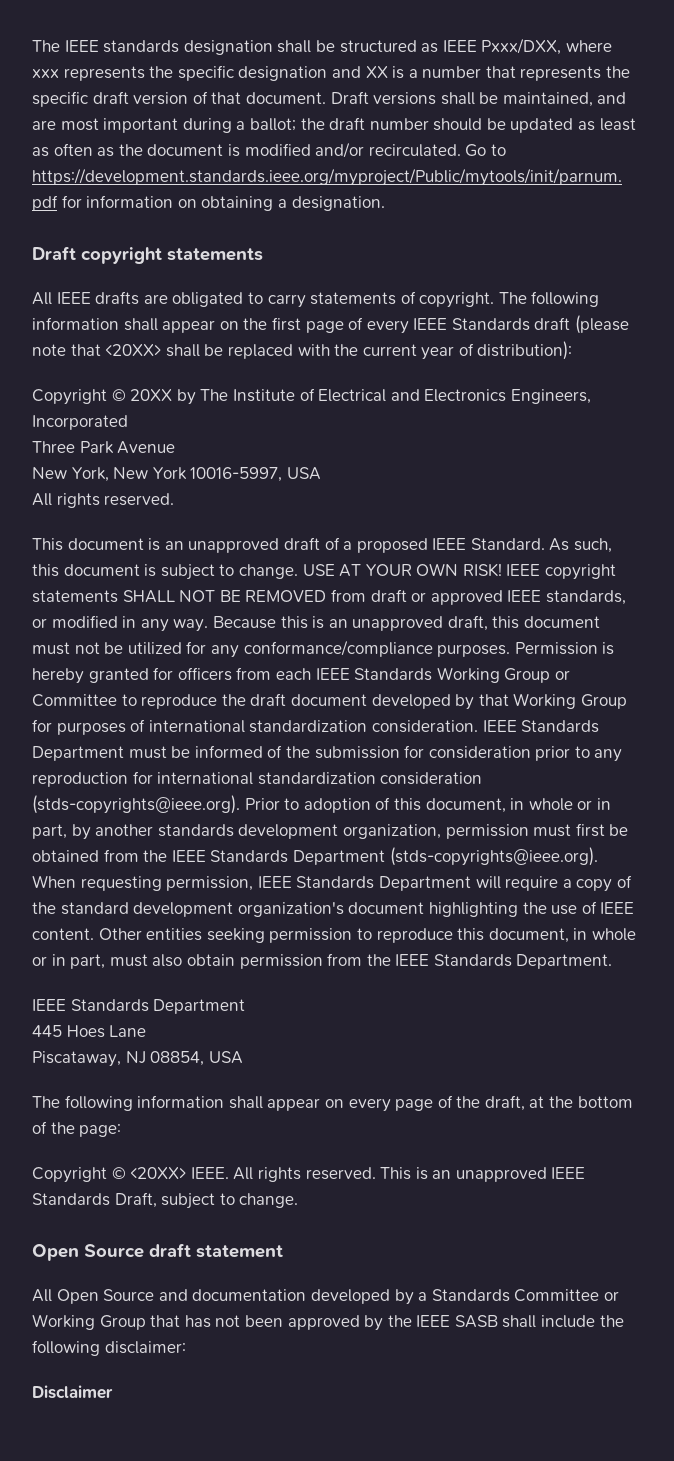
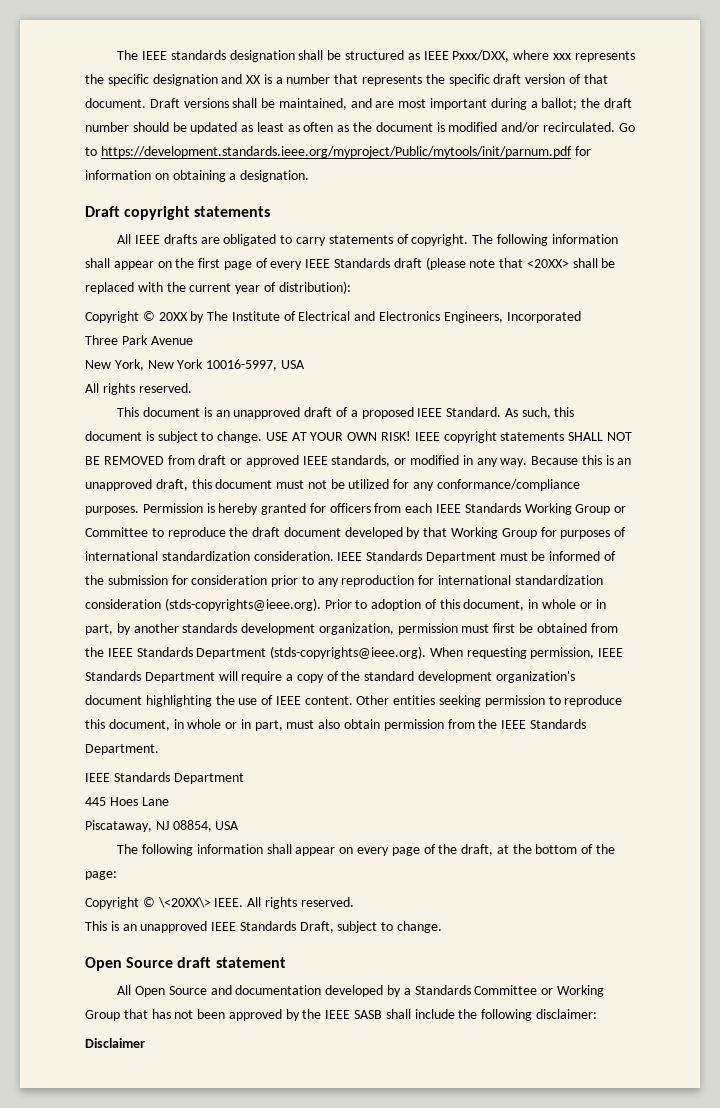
[130,1167,187,1179] <20XX> -> [157,897,211,908] \<20XX\>
(376, 1173) none -> (354, 902) //

